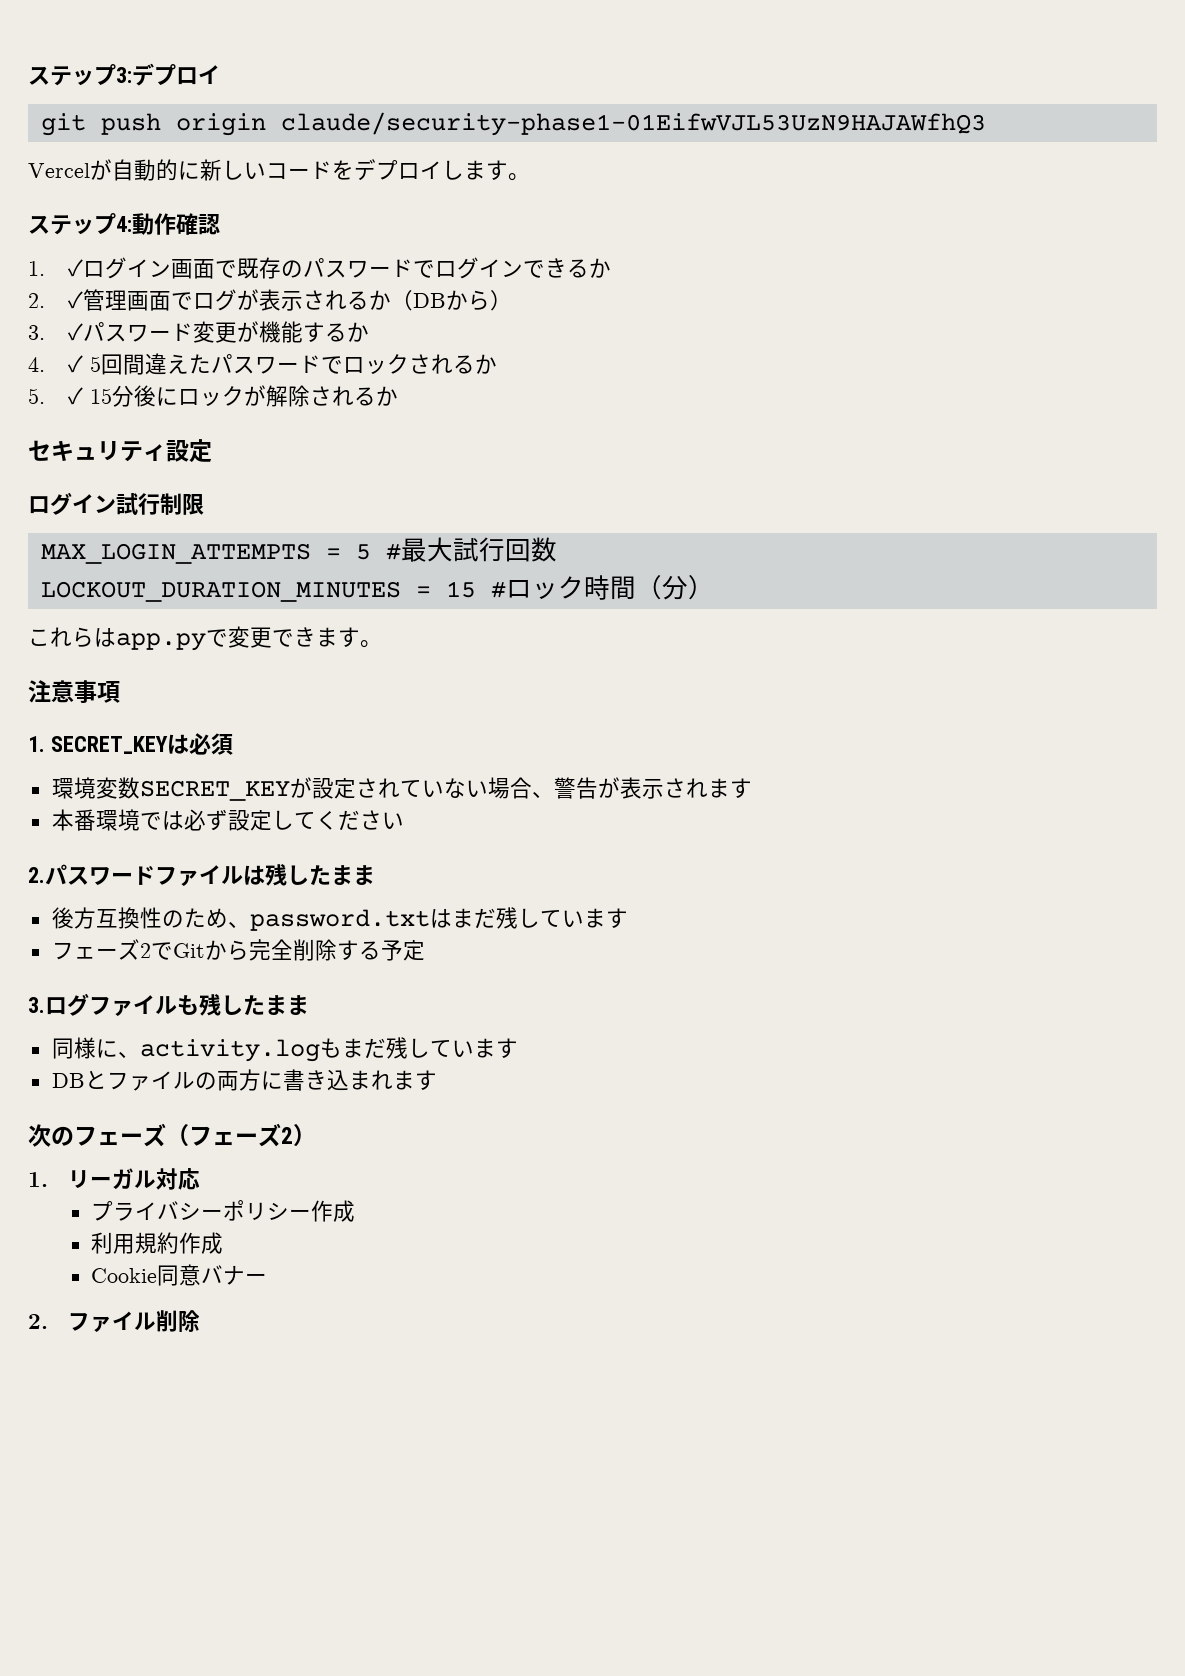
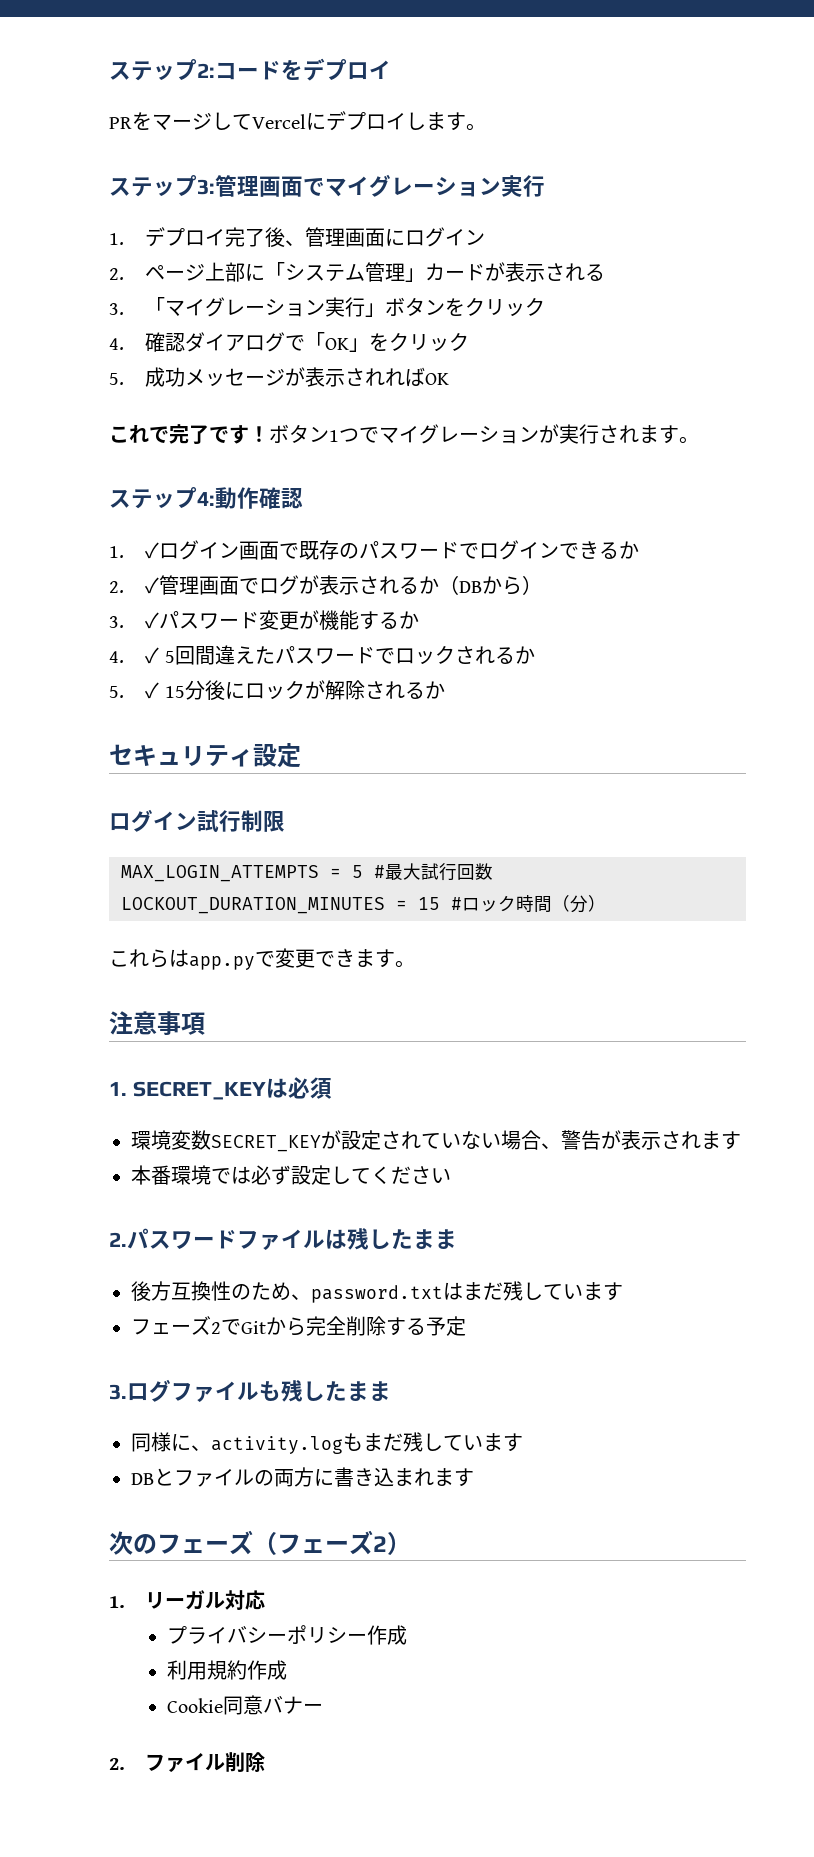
[28,63,220,86] [40,112,986,136] [28,159,464,181] ステップ3:デプロイ // git push origin claude/security-phase1-01EifwVJL53UzN9HAJAWfhQ3 // Vercelが自動的に新しいコードをデプロイし -> [109,58,391,81] [109,111,486,131] [109,174,545,197] [109,227,486,247] [109,262,606,282] [109,297,546,317] [109,332,470,352] [109,367,450,387] [109,424,639,444] ステップ2:コードをデプロイ // PRをマージしてVercelにデプロイします。 // ステップ3:管理画面でマイグレーション実行 // 1.デプロイ完了後、管理画面にログイン // 2.ページ上部に「システム管理」カードが表示される // 3.「マイグレーション実行」ボタンをクリック // 4.確認ダイアログで「OK」をクリック // 5.成功メッセージが表示されればOK // これで完了です！ボタン1つでマイグレーションが実行され

